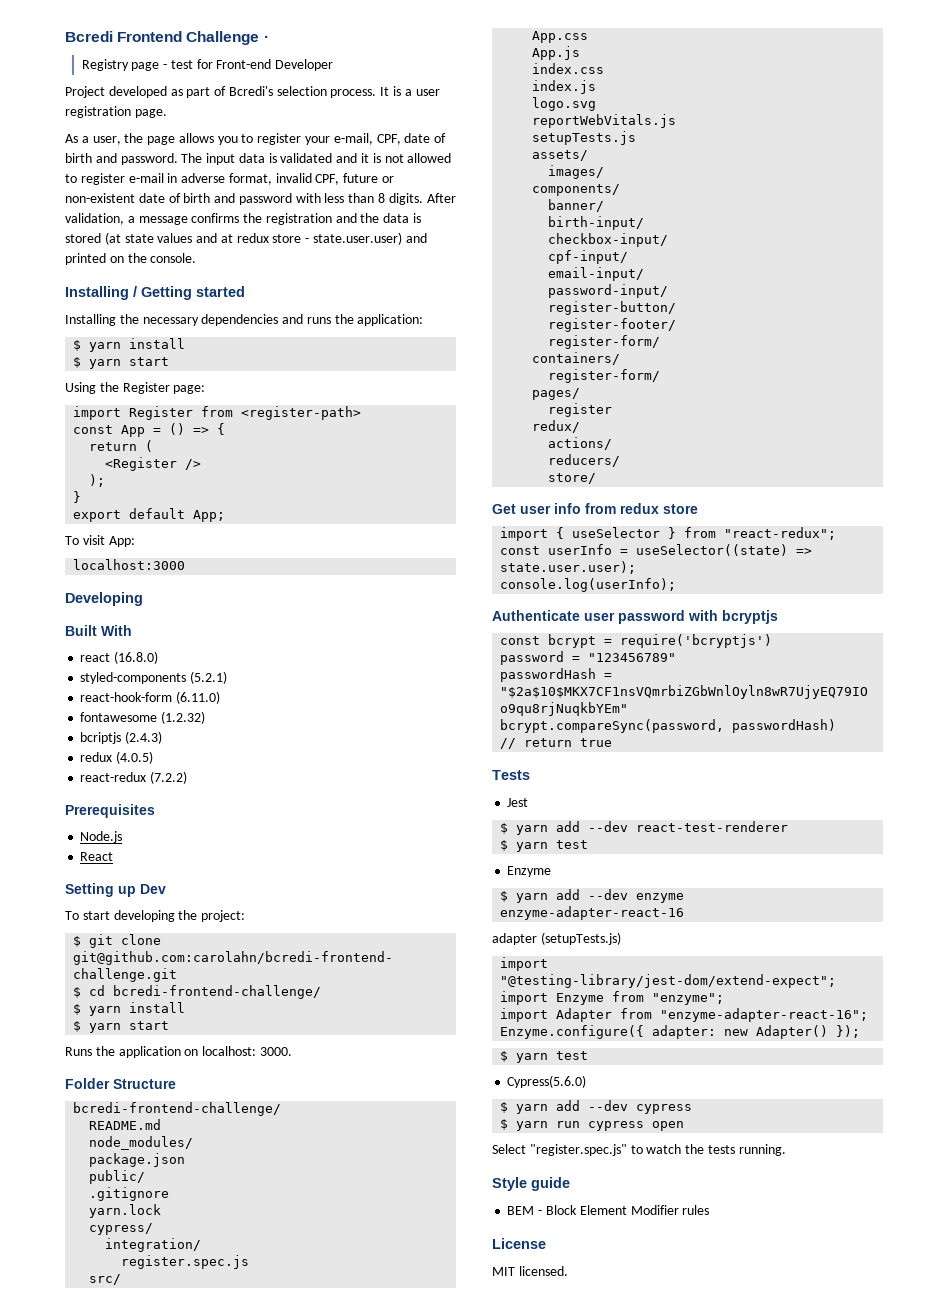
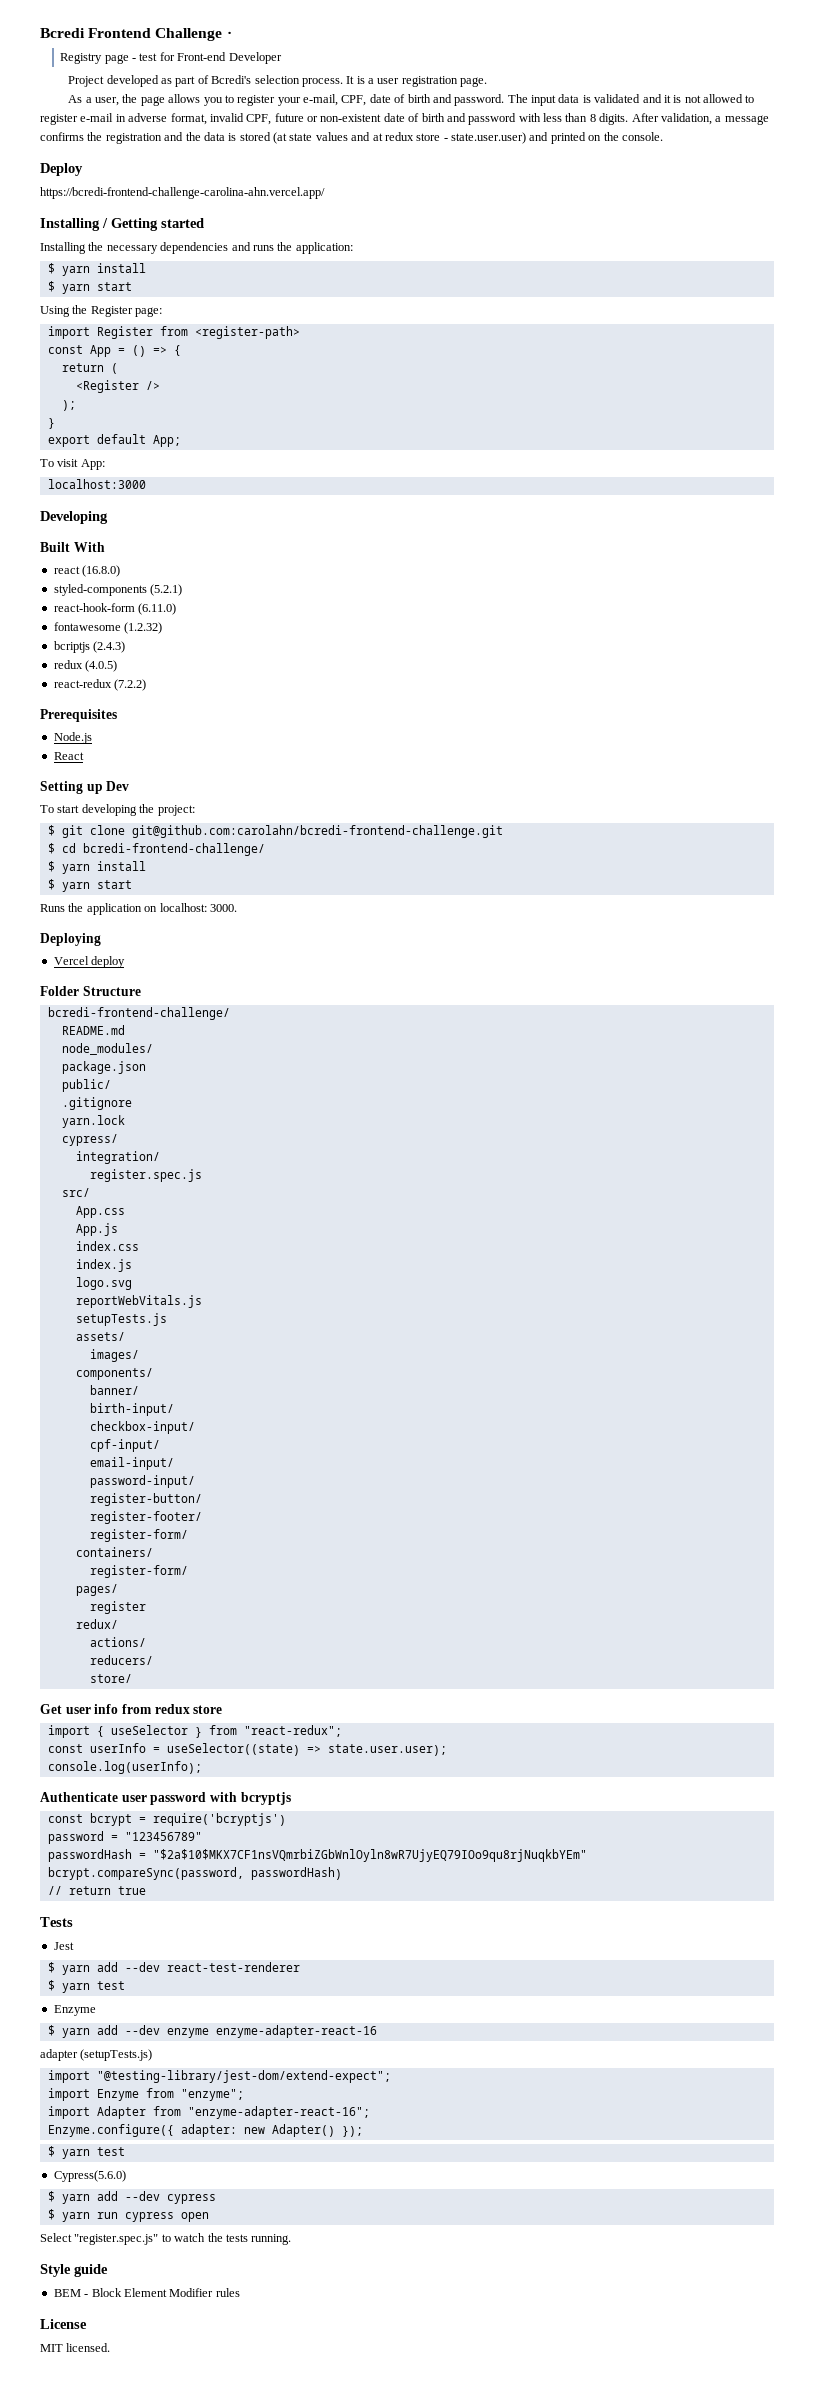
(197, 258) none -> [40,163,83,176] [40,187,325,199] // Deploy // https://bcredi-frontend-challenge-carolina-ahn.vercel.app/
(292, 1051) none -> [40,933,101,946] [53,956,126,968] // Deploying // Vercel deploy

